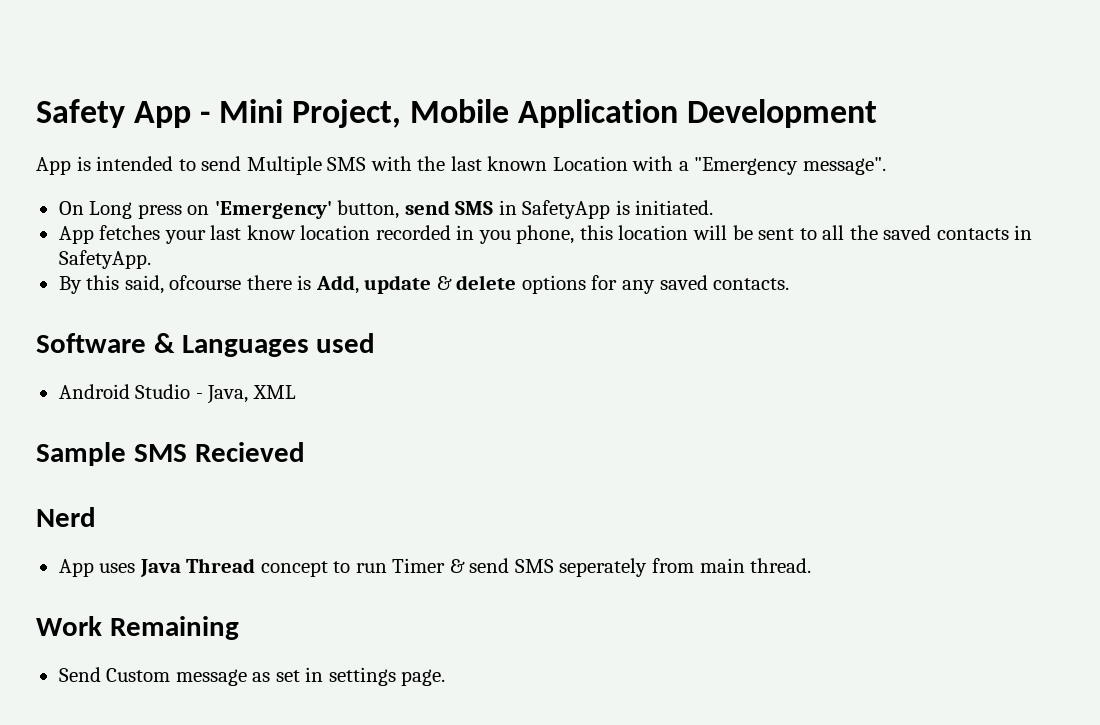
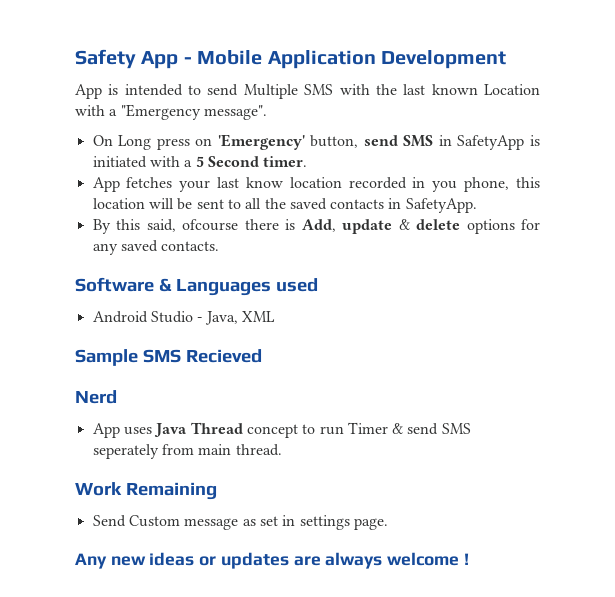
[219,99,402,128] Mini Project, -> (192, 60) none
[635,200,714,215] initiated. -> [92,156,308,168] initiated with a 5 Second timer.
(446, 677) none -> [75,552,469,569] // Any new ideas or updates are always welcome !

